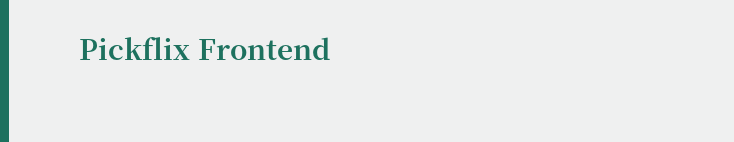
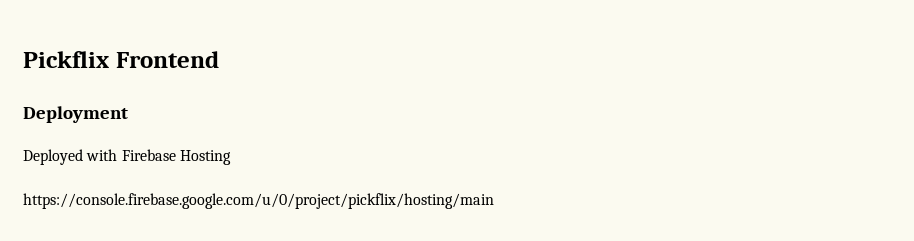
(330, 48) none -> [23,106,128,123] [23,149,231,165] [23,193,494,209] // Deployment // Deployed with Firebase Hosting // https://console.firebase.google.com/u/0/project/pickflix/hosting/main

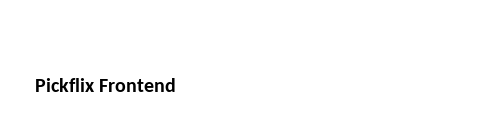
[23,106,128,123] [23,149,231,165] [23,193,494,209] // Deployment // Deployed with Firebase Hosting // https://console.firebase.google.com/u/0/project/pickflix/hosting/main -> (177, 85) none

